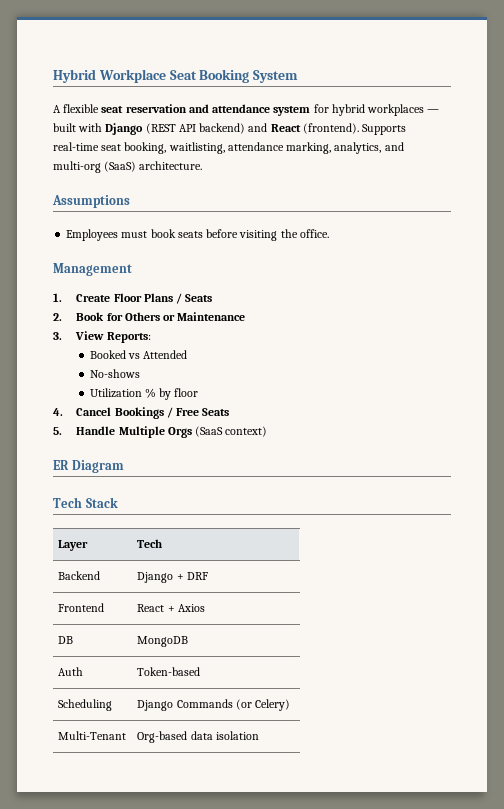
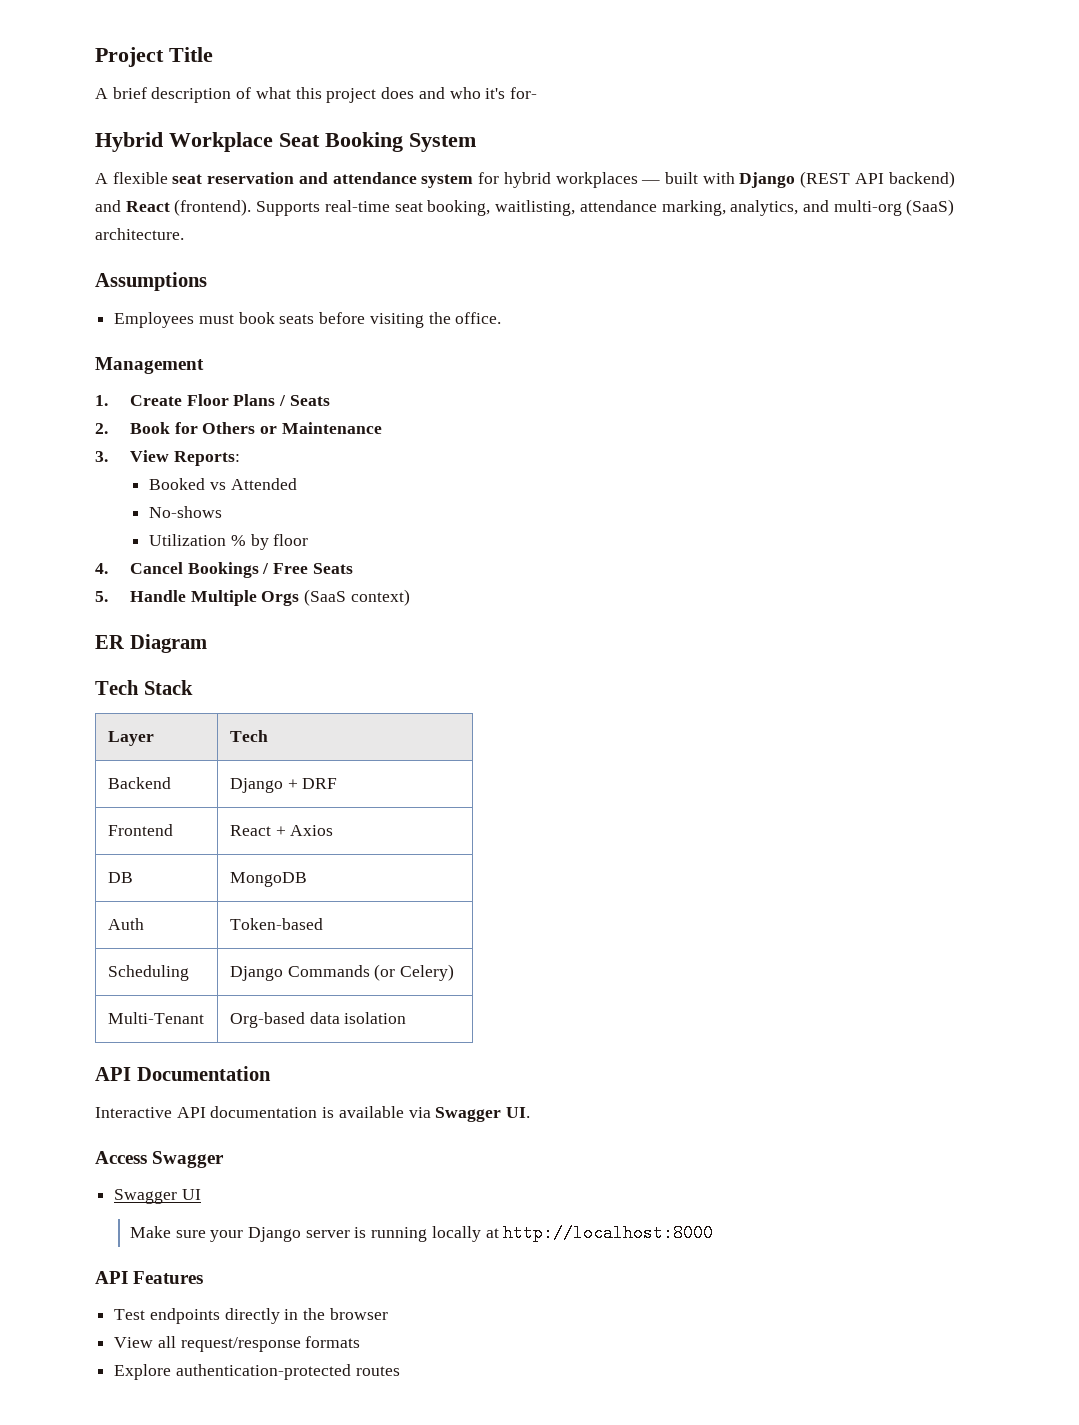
(53, 76) none -> [95,47,213,67] [95,87,537,103] Project Title // A brief description of what this project does and who it's for- //
(259, 735) none -> [95,1066,271,1081] [95,1106,531,1122] [95,1151,225,1168] [114,1189,201,1204] [129,1224,714,1242] [95,1271,204,1284] [114,1308,388,1324] [114,1336,361,1352] [114,1364,400,1380] // API Documentation // Interactive API documentation is available via Swagger UI. // Access Swagger // Swagger UI // Make sure your Django server is running locally at http://localhost:8000 // API Features // Test endpoints directly in the browser // View all request/response formats // Explore authentication-protected routes

